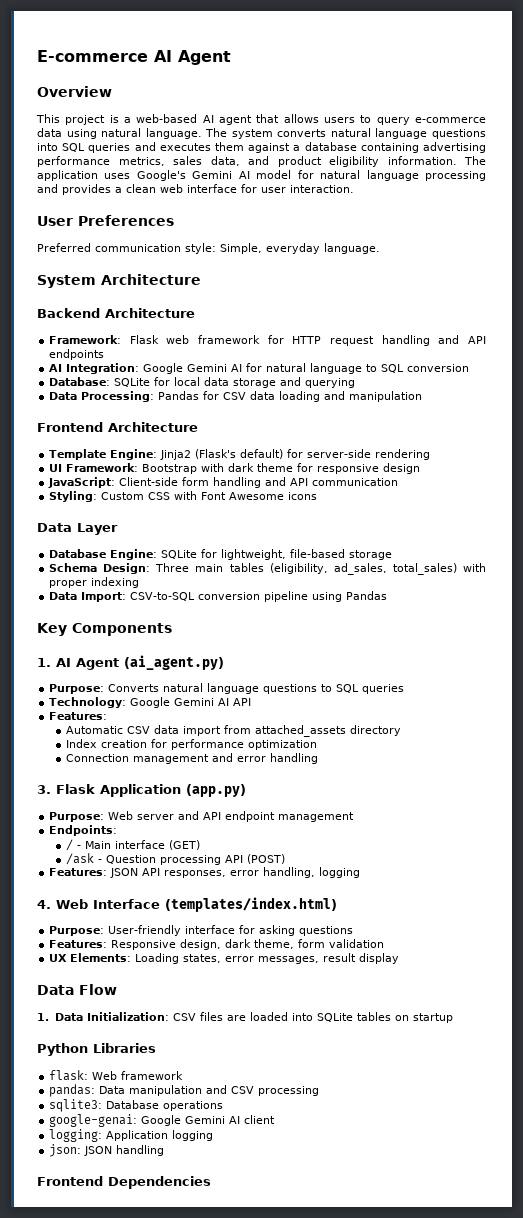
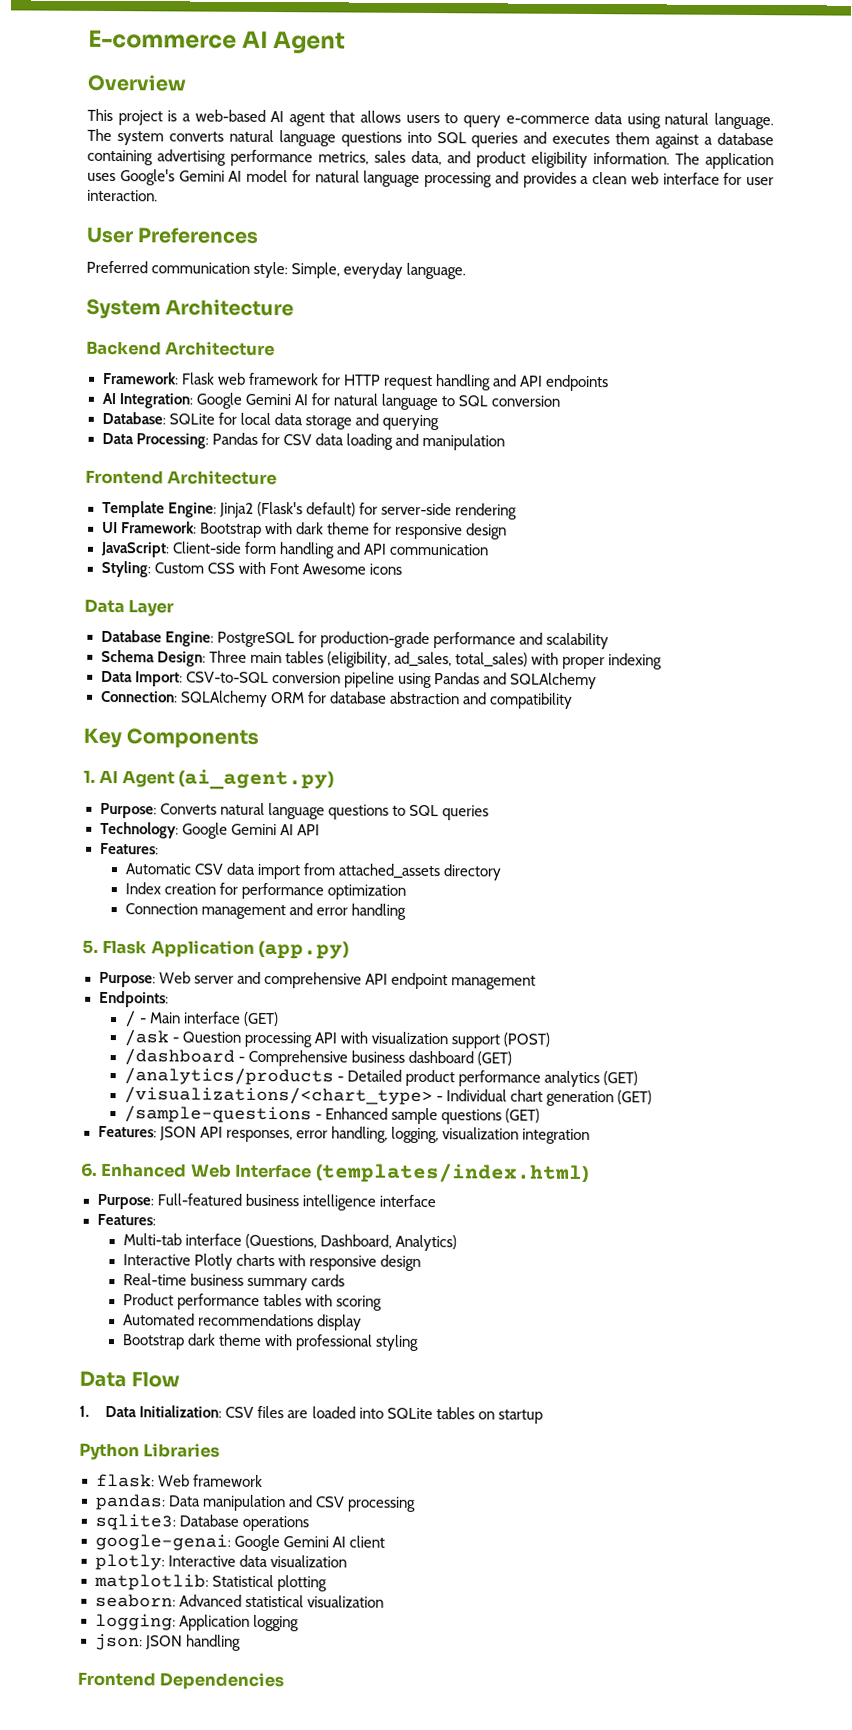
[161,549,393,560] SQLite for lightweight, file-based storage -> [216,631,609,650] PostgreSQL for production-grade performance and scalability
(388, 595) none -> [482,672,597,690] [100,690,573,709] and SQLAlchemy // Connection: SQLAlchemy ORM for database abstraction and compatibility
[37,785,51,794] 3. -> [82,939,99,954] 5.
(200, 815) none -> [263,971,362,989] comprehensive
[247,854,286,864] (POST) -> [340,1031,551,1049] [123,1048,513,1067] [123,1067,639,1088] [123,1086,653,1107] [123,1105,541,1125] with visualization support (POST) // /dashboard - Comprehensive business dashboard (GET) // /analytics/products - Detailed product performance analytics (GET) // /visualizations/<chart_type> - Individual chart generation (GET) // /sample-questions - Enhanced sample questions (GET)
[319,867,361,878] [37,900,51,909] logging // 4. -> [390,1126,590,1145] [81,1162,188,1178] logging, visualization integration // 6. Enhanced
[108,925,354,936] [49,939,385,950] [49,953,400,964] User-friendly interface for asking questions // Features: Responsive design, dark theme, form validation // UX Elements: Loading states, error messages, result display -> [156,1193,436,1211] [96,1213,156,1226] [122,1233,457,1252] [122,1253,422,1271] [122,1273,345,1291] [122,1293,382,1311] [122,1313,362,1331] [121,1333,420,1351] Full-featured business intelligence interface // Features: // Multi-tab interface (Questions, Dashboard, Analytics) // Interactive Plotly charts with responsive design // Real-time business summary cards // Product performance tables with scoring // Automated recommendations display // Bootstrap dark theme with professional styling
(276, 1119) none -> [94,1553,347,1571] [93,1573,327,1592] [94,1593,384,1608] // plotly: Interactive data visualization // matplotlib: Statistical plotting // seaborn: Advanced statistical visualization

